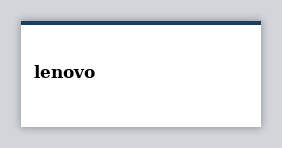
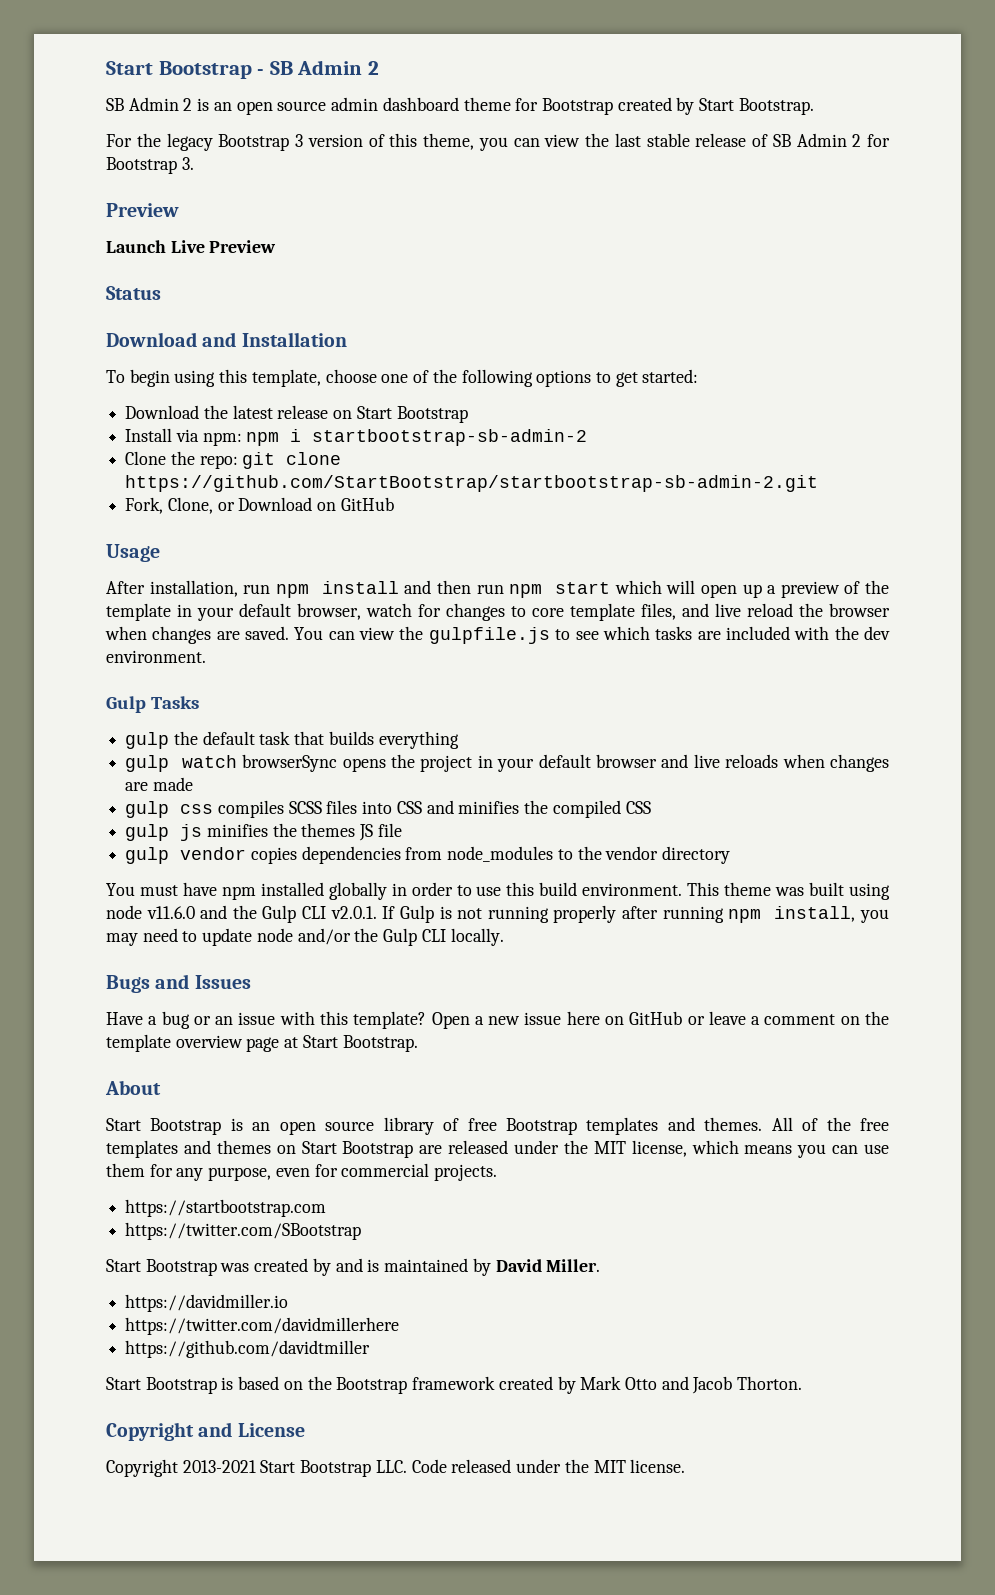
[34,65,95,78] lenovo -> [106,60,379,79] [106,97,814,115] [106,133,890,151] [106,157,194,174] [106,203,179,217] [106,240,277,253] [106,286,161,300] [106,332,347,347] [106,369,699,387] [125,405,468,423] [125,428,588,446] [125,451,342,469] [125,475,819,492] [125,497,394,514] [106,544,160,562] [106,580,890,598] [106,603,890,621] [105,626,891,644] [106,650,206,663] [106,696,199,713] [125,731,459,749] [125,754,890,772] [125,777,193,791] [125,800,651,818] [125,823,402,841] [125,846,731,864] [106,882,891,900] [106,905,889,923] [106,928,504,946] [106,974,251,993] [106,1011,890,1029] [106,1034,418,1052] [105,1080,161,1095] [106,1117,889,1135] [106,1140,889,1158] [106,1163,498,1181] [125,1199,327,1217] [125,1222,362,1240] [106,1258,601,1276] [125,1294,289,1312] [125,1317,400,1335] [125,1340,371,1358] [106,1376,803,1394] [106,1422,305,1441] [106,1459,686,1477] Start Bootstrap - SB Admin 2 // SB Admin 2 is an open source admin dashboard theme for Bootstrap created by Start Bootstrap. // For the legacy Bootstrap 3 version of this theme, you can view the last stable release of SB Admin 2 for Bootstrap 3. // Preview // Launch Live Preview // Status // Download and Installation // To begin using this template, choose one of the following options to get started: // Download the latest release on Start Bootstrap // Install via npm: npm i startbootstrap-sb-admin-2 // Clone the repo: git clone https://github.com/StartBootstrap/startbootstrap-sb-admin-2.git // Fork, Clone, or Download on GitHub // Usage // After installation, run npm install and then run npm start which will open up a preview of the template in your default browser, watch for changes to core template files, and live reload the browser when changes are saved. You can view the gulpfile.js to see which tasks are included with the dev environment. // Gulp Tasks // gulp the default task that builds everything // gulp watch browserSync opens the project in your default browser and live reloads when changes are made // gulp css compiles SCSS files into CSS and minifies the compiled CSS // gulp js minifies the themes JS file // gulp vendor copies dependencies from node_modules to the vendor directory // You must have npm installed globally in order to use this build environment. This theme was built using node v11.6.0 and the Gulp CLI v2.0.1. If Gulp is not running properly after running npm install, you may need to update node and/or the Gulp CLI locally. // Bugs and Issues // Have a bug or an issue with this template? Open a new issue here on GitHub or leave a comment on the template overview page at Start Bootstrap. // About // Start Bootstrap is an open source library of free Bootstrap templates and themes. All of the free templates and themes on Start Bootstrap are released under the MIT license, which means you can use them for any purpose, even for commercial projects. // https://startbootstrap.com // https://twitter.com/SBootstrap // Start Bootstrap was created by and is maintained by David Miller. // https://davidmiller.io // https://twitter.com/davidmillerhere // https://github.com/davidtmiller // Start Bootstrap is based on the Bootstrap framework created by Mark Otto and Jacob Thorton. // Copyright and License // Copyright 2013-2021 Start Bootstrap LLC. Code released under the MIT license.

